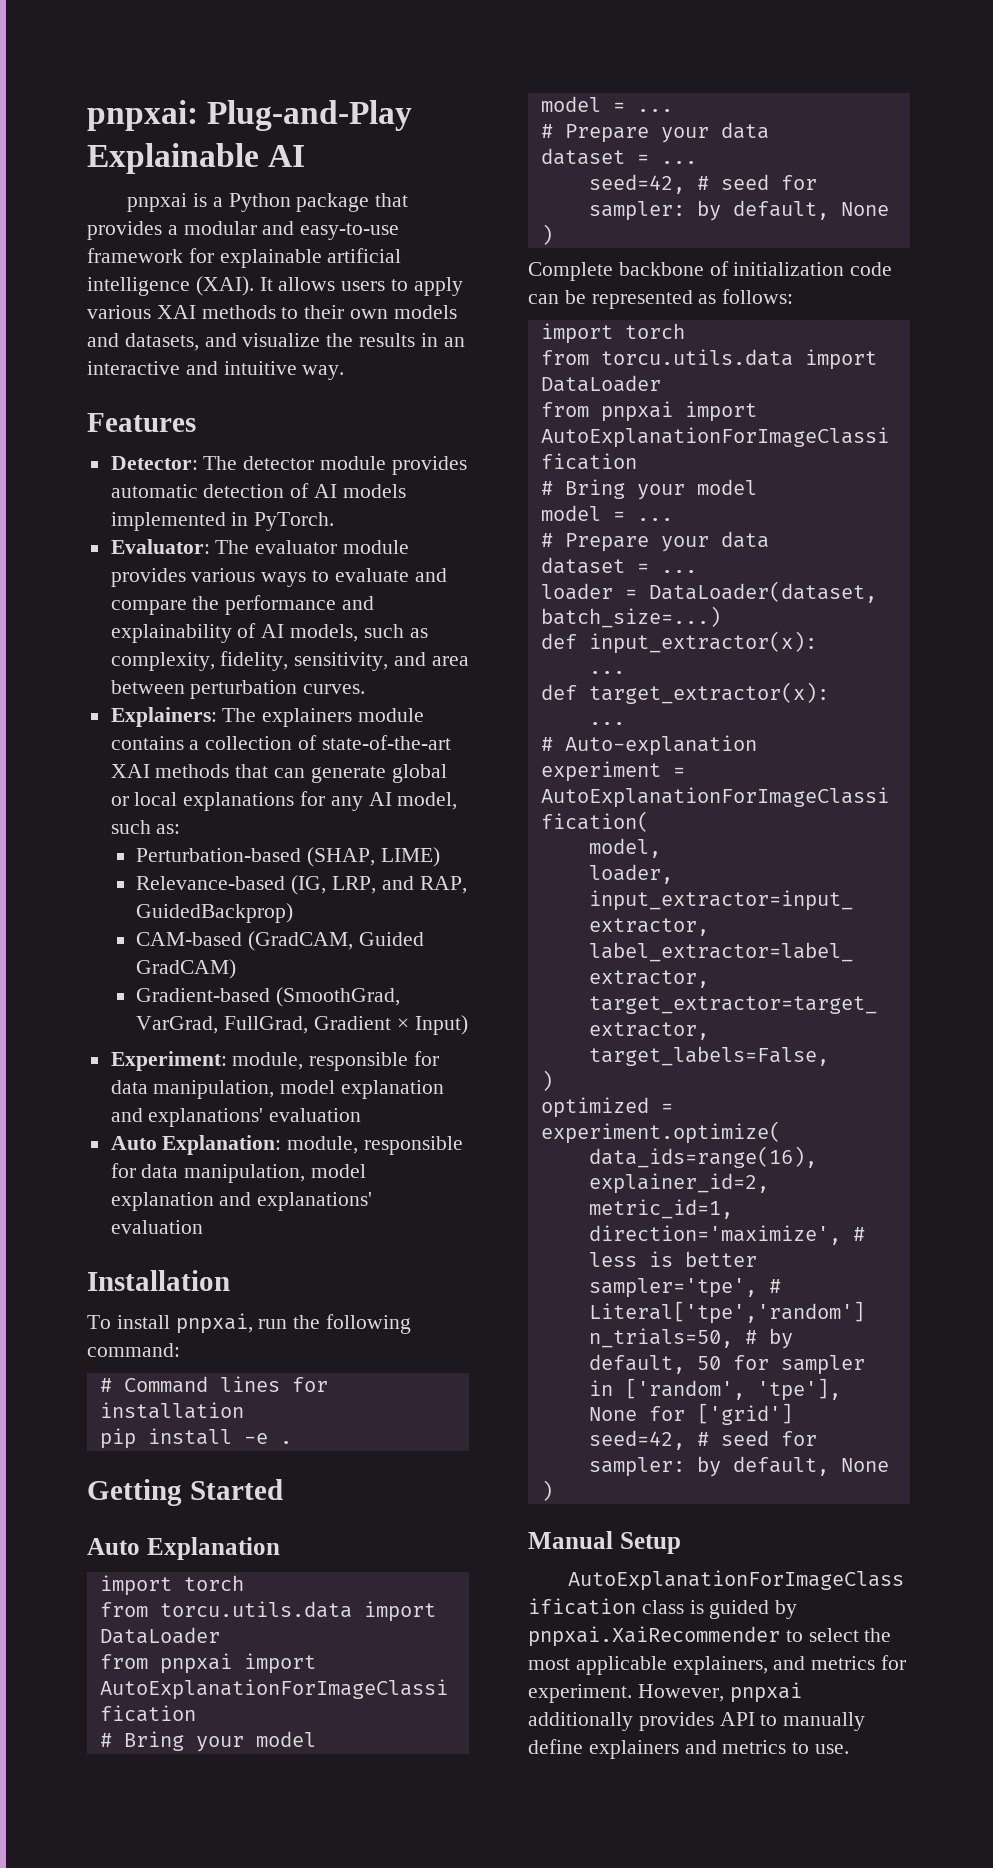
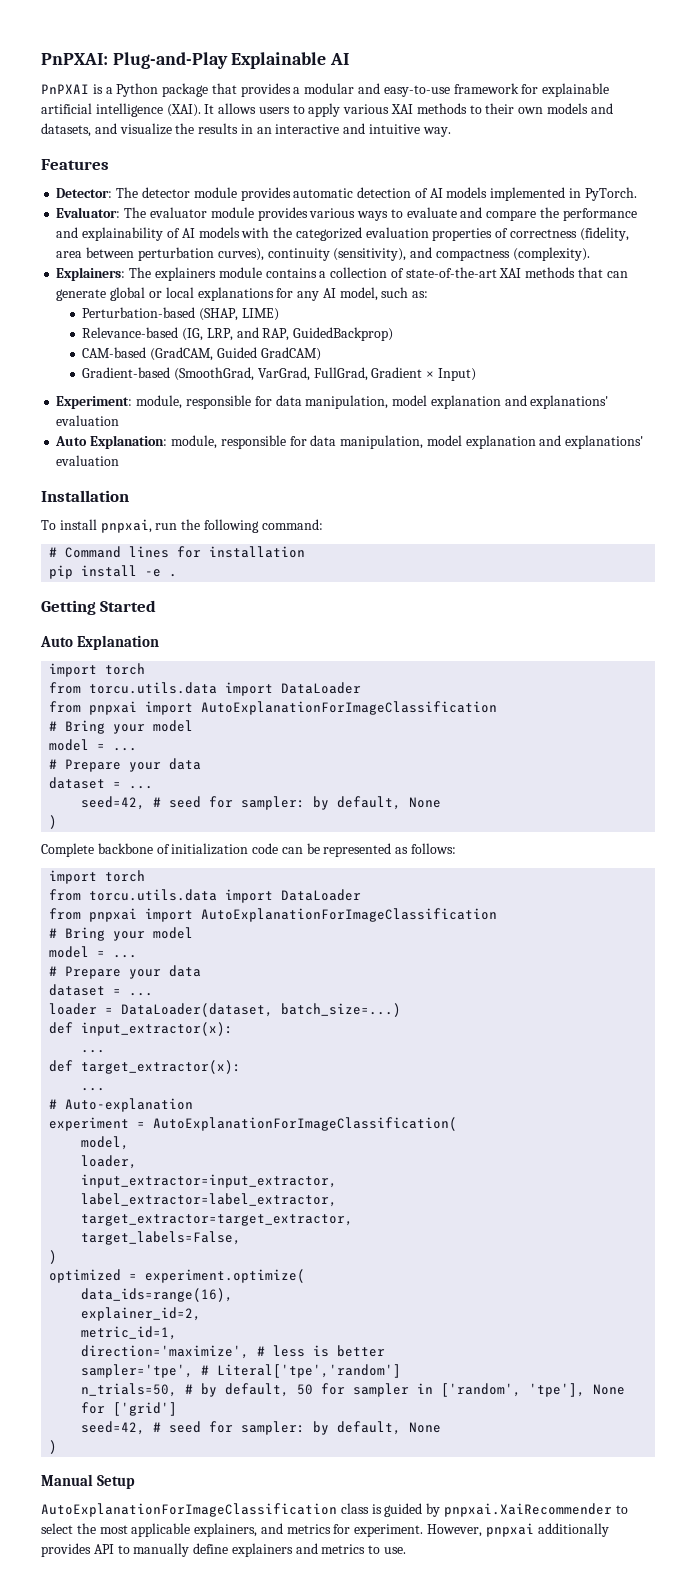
[87,100,198,131] pnpxai: -> [41,53,108,65] PnPXAI:
[127,193,188,212] pnpxai -> [41,84,89,94] PnPXAI
[290,624,428,642] [110,651,469,671] [110,680,366,699] models, such as complexity, fidelity, sensitivity, and area between perturbation curves. -> [198,227,629,241] [56,247,590,261] models with the categorized evaluation properties of correctness (fidelity, area between perturbation curves), continuity (sensitivity), and compactness (complexity).

